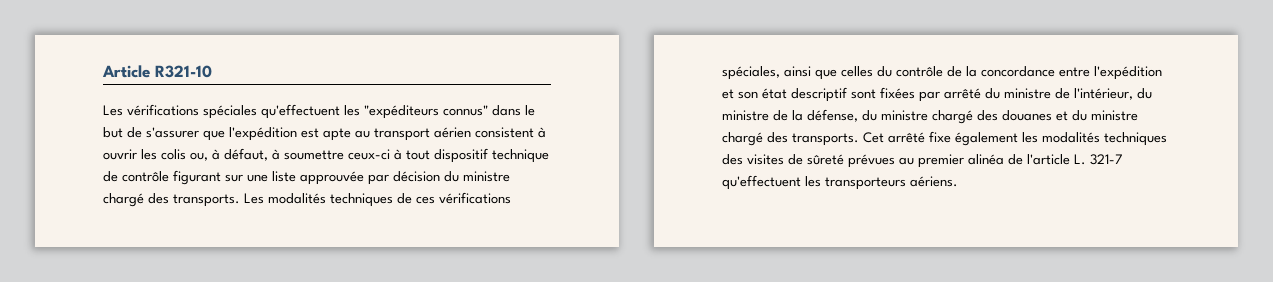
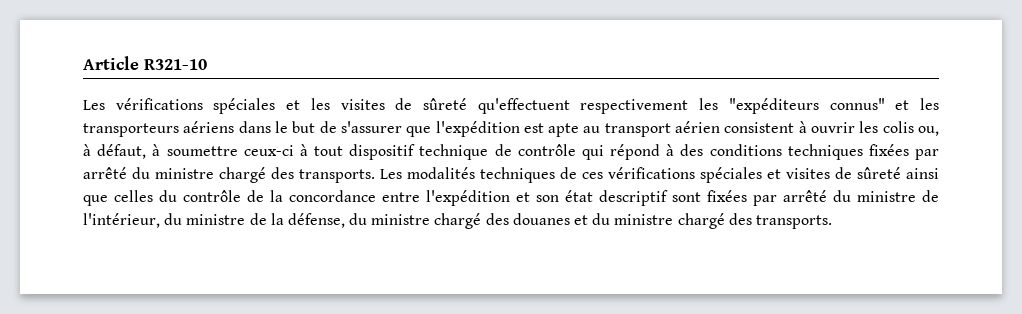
[261,104,488,119] qu'effectuent les "expéditeurs connus" -> [286,98,939,114] [83,121,235,137] et les visites de sûreté qu'effectuent respectivement les "expéditeurs connus" et les transporteurs aériens
[173,170,440,185] figurant sur une liste approuvée par décision -> [581,144,939,160] [83,167,127,179] qui répond à des conditions techniques fixées par arrêté
[722,66,780,80] spéciales, -> [700,167,901,183] spéciales et visites de sûreté
[863,131,1167,146] [722,154,1123,168] [722,175,958,190] Cet arrêté fixe également les modalités techniques des visites de sûreté prévues au premier alinéa de l'article L. 321-7 qu'effectuent les transporteurs aériens. -> (832, 222) none

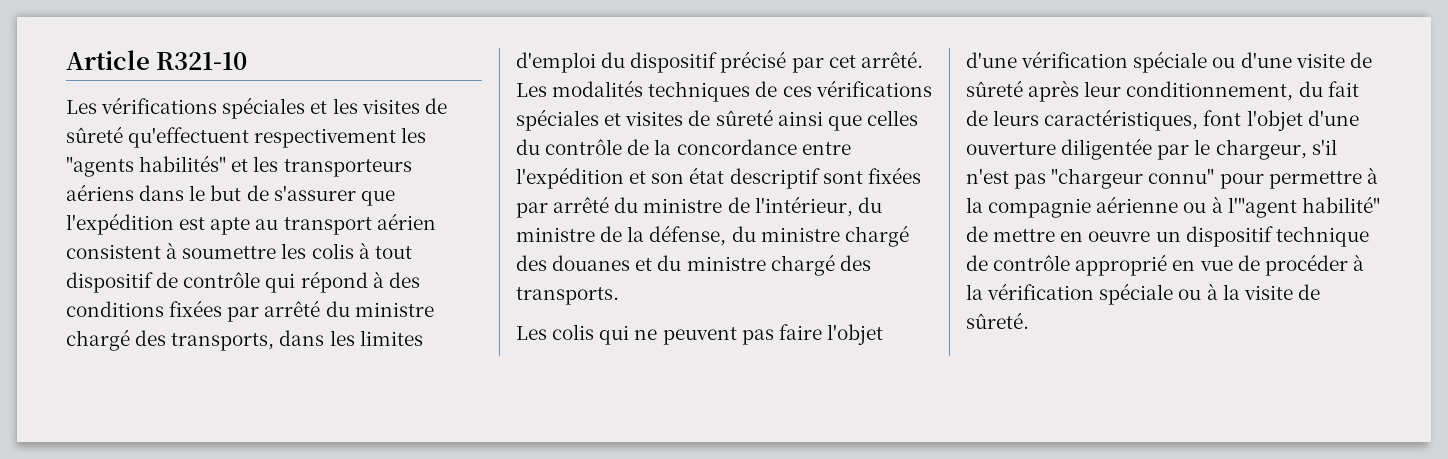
[728,98,885,114] "expéditeurs connus" -> [66,155,227,177] "agents habilités"
[811,122,856,133] ouvrir -> [182,246,277,259] soumettre
[917,126,939,136] [83,144,294,159] ou, à défaut, à soumettre ceux-ci -> (354, 251) none
[419,144,489,160] technique -> (153, 282) none
[787,144,863,160] techniques -> (164, 309) none
[299,169,375,183] transports. -> [171,330,423,351] [516,51,923,73] transports, dans les limites d'emploi du dispositif précisé par cet arrêté.
(832, 222) none -> [516,324,883,345] [966,51,1372,73] [966,80,1359,102] [966,109,1359,131] [966,138,1337,160] [966,167,1378,189] [966,196,1380,218] [966,226,1369,247] [966,254,1364,276] [966,283,1320,305] [966,312,1029,329] // Les colis qui ne peuvent pas faire l'objet d'une vérification spéciale ou d'une visite de sûreté après leur conditionnement, du fait de leurs caractéristiques, font l'objet d'une ouverture diligentée par le chargeur, s'il n'est pas "chargeur connu" pour permettre à la compagnie aérienne ou à l'"agent habilité" de mettre en oeuvre un dispositif technique de contrôle approprié en vue de procéder à la vérification spéciale ou à la visite de sûreté.

